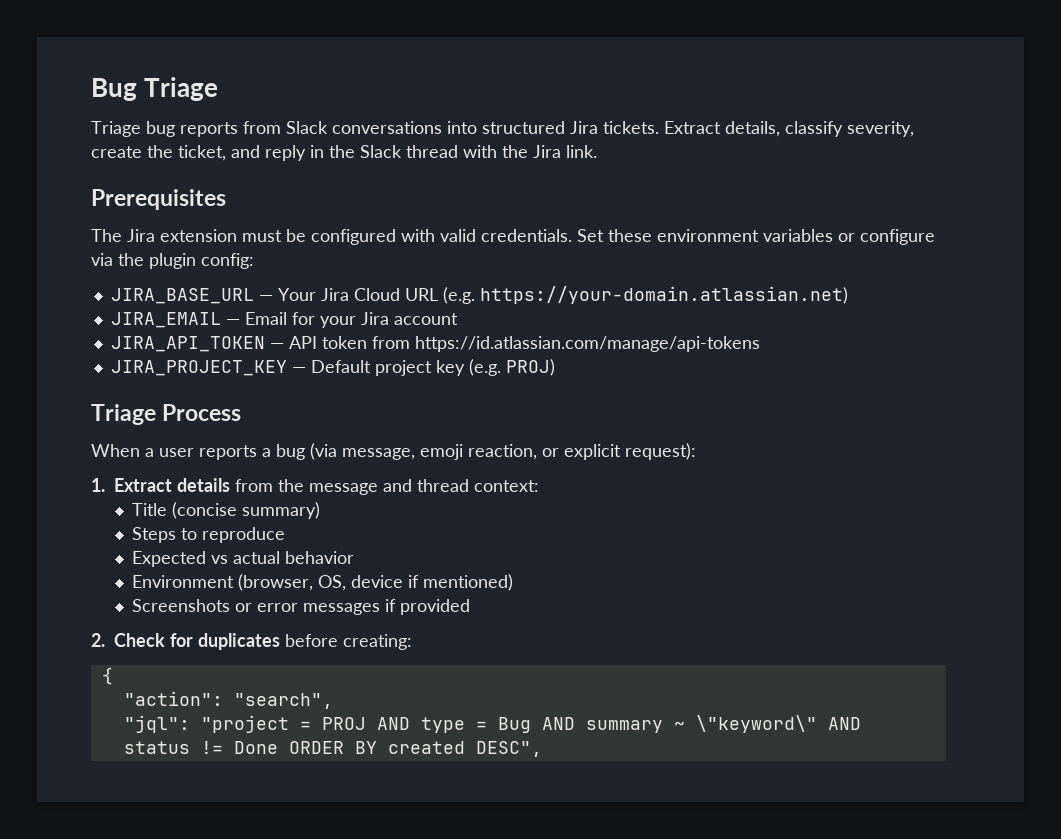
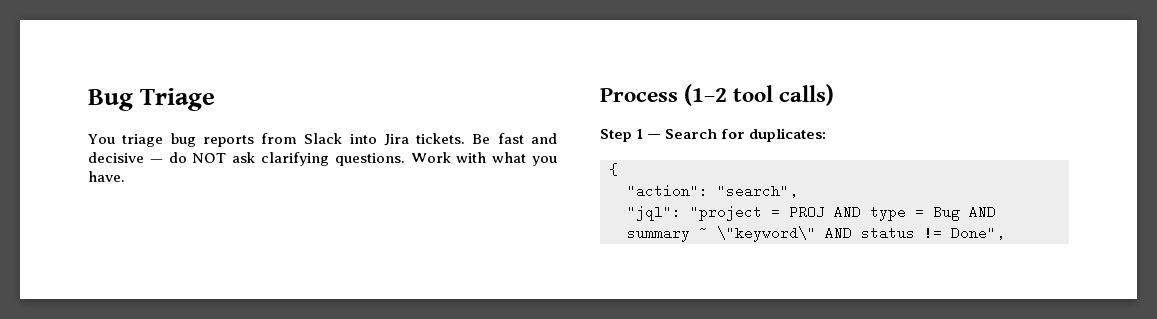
[91,121,141,137] Triage -> [88,134,164,147] You triage
[332,121,914,137] [91,145,597,161] [91,189,226,210] [91,229,935,245] [91,253,254,269] [110,286,848,304] [110,312,458,328] [110,336,760,352] [110,359,555,376] [91,404,242,425] [91,443,696,460] [91,478,539,495] [132,502,321,519] [132,527,286,543] [132,551,355,567] [132,574,514,591] [132,599,471,615] [91,633,412,650] conversations into structured Jira tickets. Extract details, classify severity, create the ticket, and reply in the Slack thread with the Jira link. // Prerequisites // The Jira extension must be configured with valid credentials. Set these environment variables or configure via the plugin config: // JIRA_BASE_URL — Your Jira Cloud URL (e.g. https://your-domain.atlassian.net) // JIRA_EMAIL — Email for your Jira account // JIRA_API_TOKEN — API token from https://id.atlassian.com/manage/api-tokens // JIRA_PROJECT_KEY — Default project key (e.g. PROJ) // Triage Process // When a user reports a bug (via message, emoji reaction, or explicit request): // 1. Extract details from the message and thread context: // Title (concise summary) // Steps to reproduce // Expected vs actual behavior // Environment (browser, OS, device if mentioned) // Screenshots or error messages if provided // 2. Check for duplicates before creating: -> [349,133,557,146] [88,152,557,166] [88,171,125,182] [600,84,835,106] [600,128,827,142] into Jira tickets. Be fast and decisive — do NOT ask clarifying questions. Work with what you have. // Process (1–2 tool calls) // Step 1 — Search for duplicates:
[233,741,542,757] Done ORDER BY created DESC", -> [951,226,1005,240] Done",

